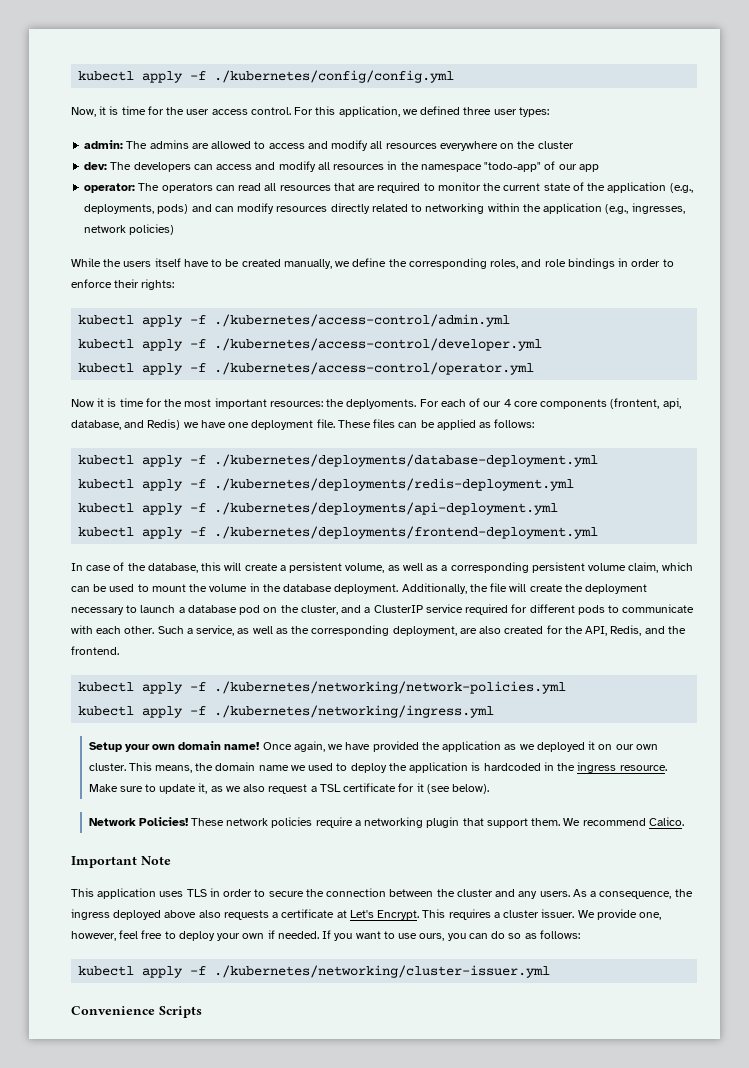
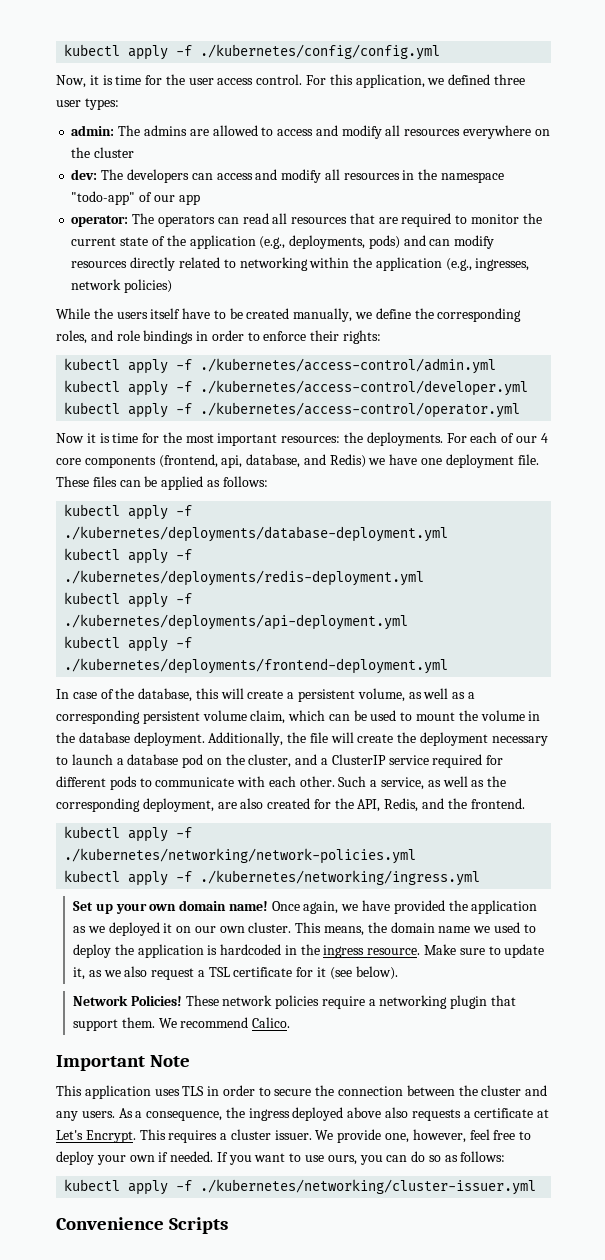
[346,399,417,409] deplyoments. -> [366,432,443,446] deployments.
[610,398,660,409] (frontent, -> [158,454,218,468] (frontend,
[88,742,122,752] Setup -> [72,901,113,914] Set up

